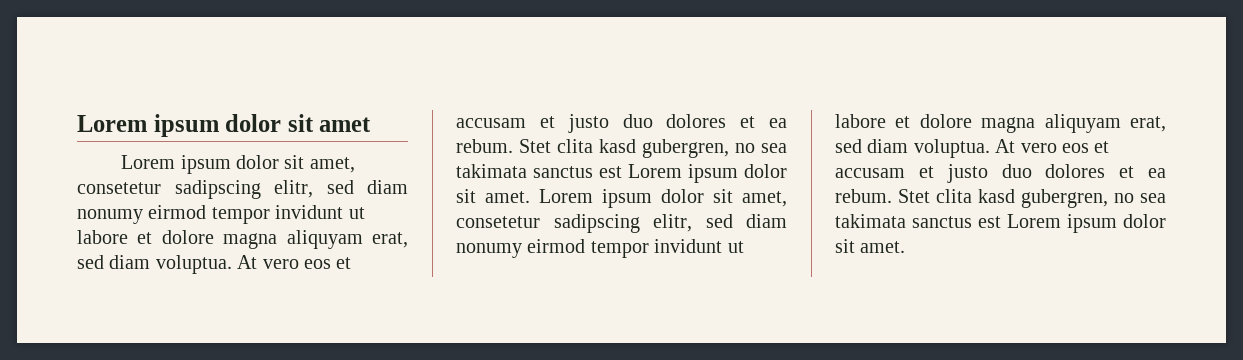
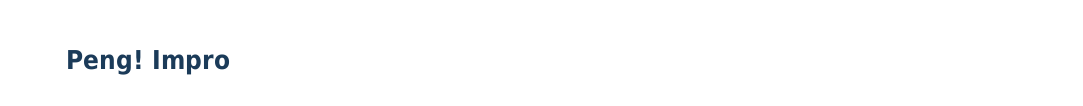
[77,114,372,137] [121,155,355,174] [77,180,408,199] [77,205,365,224] [77,230,408,249] [77,255,352,274] [456,114,787,133] [456,139,787,158] [456,164,787,183] [456,189,787,208] [456,214,787,233] [456,239,744,258] [835,114,1166,133] [835,139,1110,158] [835,164,1166,183] [835,189,1166,208] [835,214,1166,233] [835,239,906,253] Lorem ipsum dolor sit amet // Lorem ipsum dolor sit amet, consetetur sadipscing elitr, sed diam nonumy eirmod tempor invidunt ut labore et dolore magna aliquyam erat, sed diam voluptua. At vero eos et accusam et justo duo dolores et ea rebum. Stet clita kasd gubergren, no sea takimata sanctus est Lorem ipsum dolor sit amet. Lorem ipsum dolor sit amet, consetetur sadipscing elitr, sed diam nonumy eirmod tempor invidunt ut labore et dolore magna aliquyam erat, sed diam voluptua. At vero eos et accusam et justo duo dolores et ea rebum. Stet clita kasd gubergren, no sea takimata sanctus est Lorem ipsum dolor sit amet. -> [66,50,230,75] Peng! Impro

